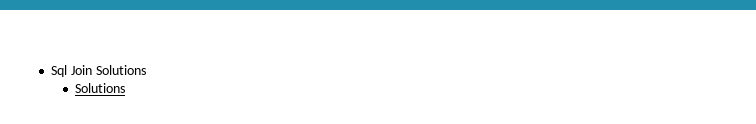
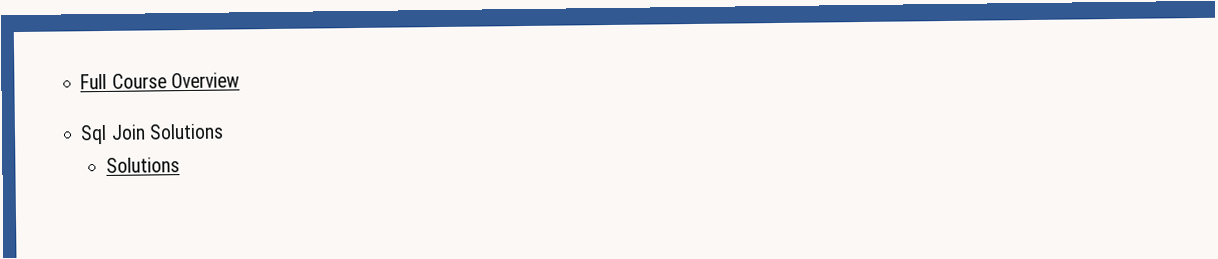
(51, 71) none -> [80,72,240,90] Full Course Overview //

